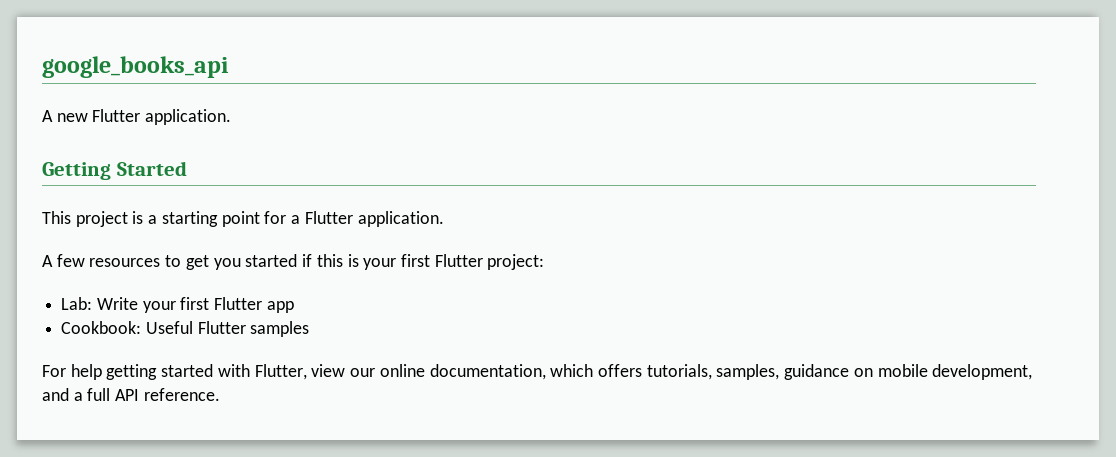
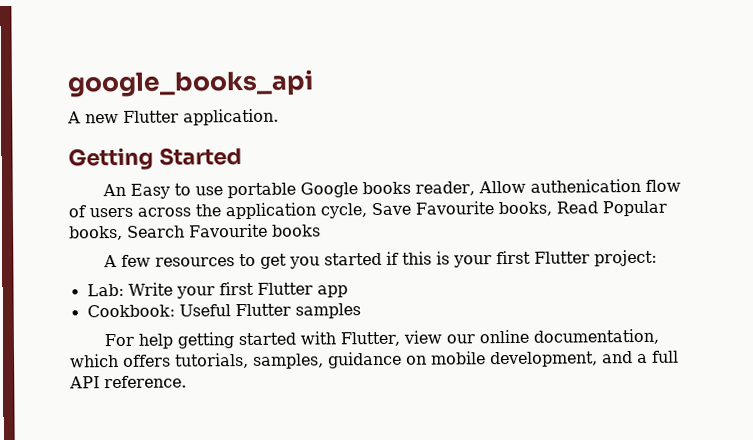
[42,211,444,227] This project is a starting point for a Flutter application. -> [101,178,681,199] [68,200,667,220] [69,223,321,241] An Easy to use portable Google books reader, Allow authenication flow of users across the application cycle, Save Favourite books, Read Popular books, Search Favourite books

